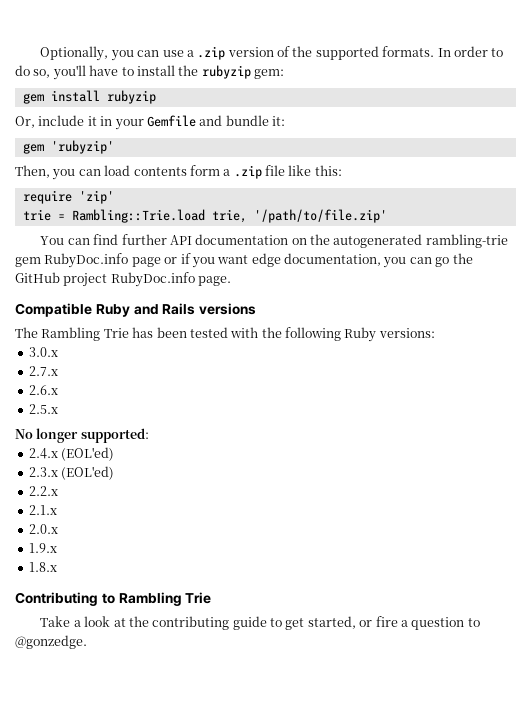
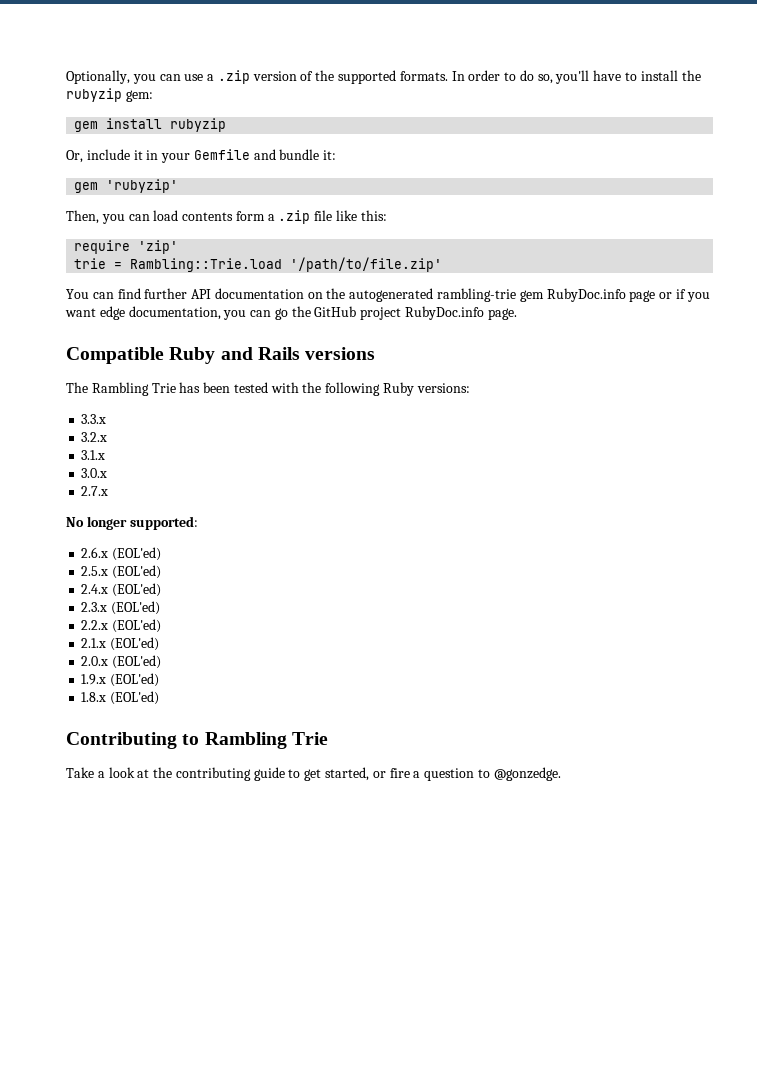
[211,209,247,223] trie, -> (283, 265) none
(435, 333) none -> [81,414,107,424] [81,432,108,442] [81,450,106,460] // 3.3.x // 3.2.x // 3.1.x
[28,385,58,395] [28,404,58,414] // 2.6.x // 2.5.x -> (109, 491) none
(149, 435) none -> [81,547,162,561] [81,565,162,579] // 2.6.x (EOL'ed) // 2.5.x (EOL'ed)
(58, 491) none -> [112,619,162,633] (EOL'ed)
(57, 510) none -> [110,637,160,651] (EOL'ed)
(58, 529) none -> [112,655,162,669] (EOL'ed)
(57, 548) none -> [110,673,160,687] (EOL'ed)
(57, 567) none -> [110,691,160,705] (EOL'ed)

